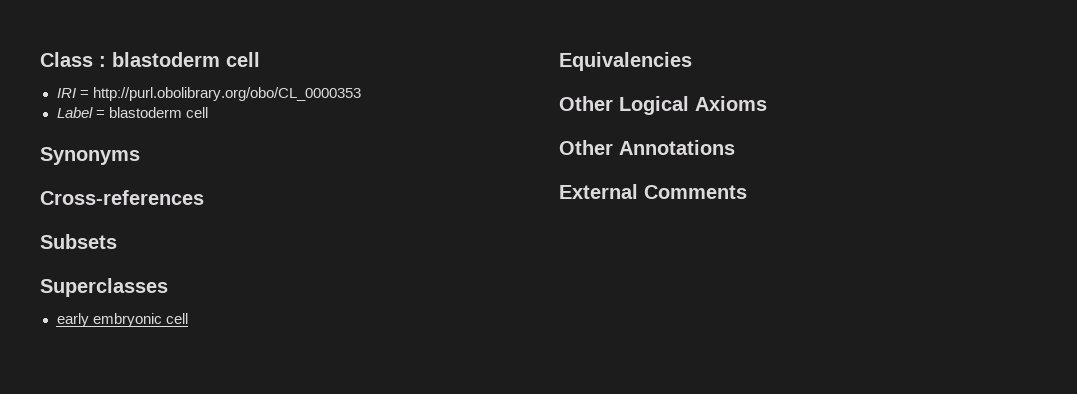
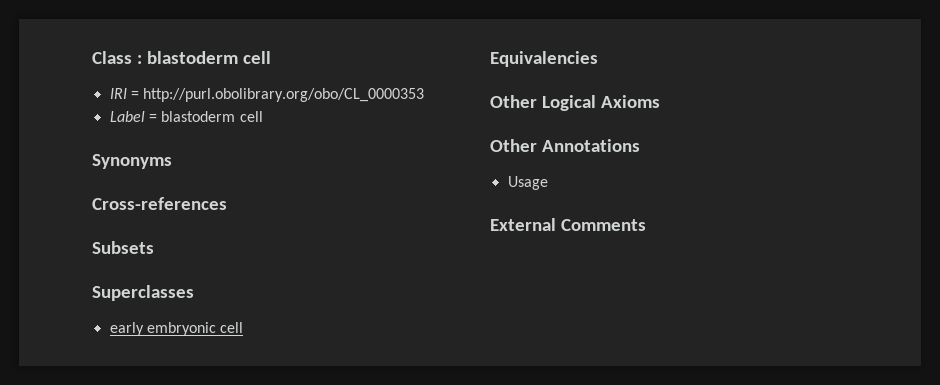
(735, 147) none -> [507,176,548,190] // Usage

